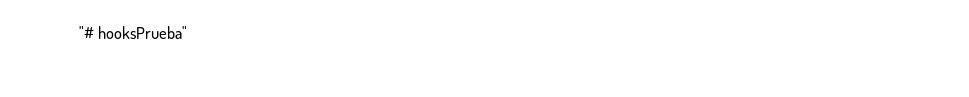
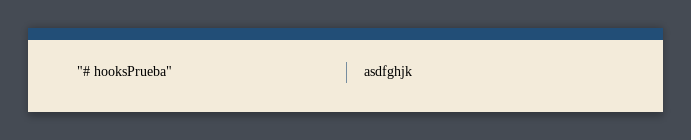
(188, 32) none -> [364,65,412,79] // asdfghjk

